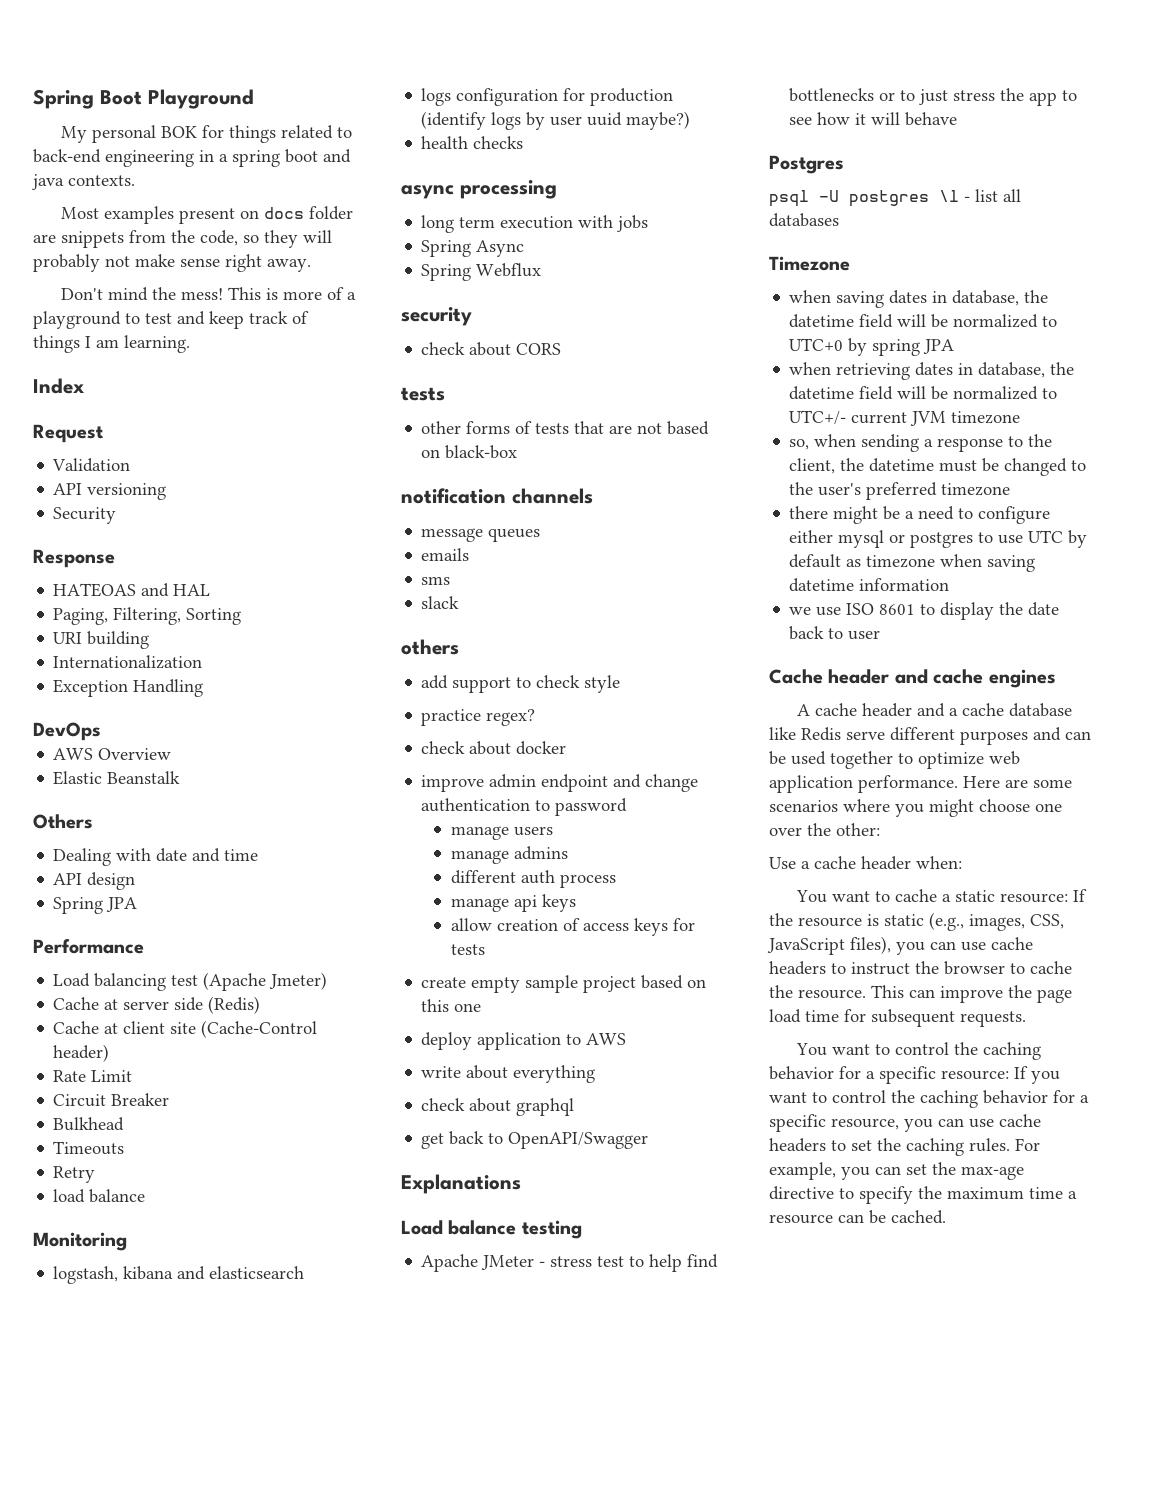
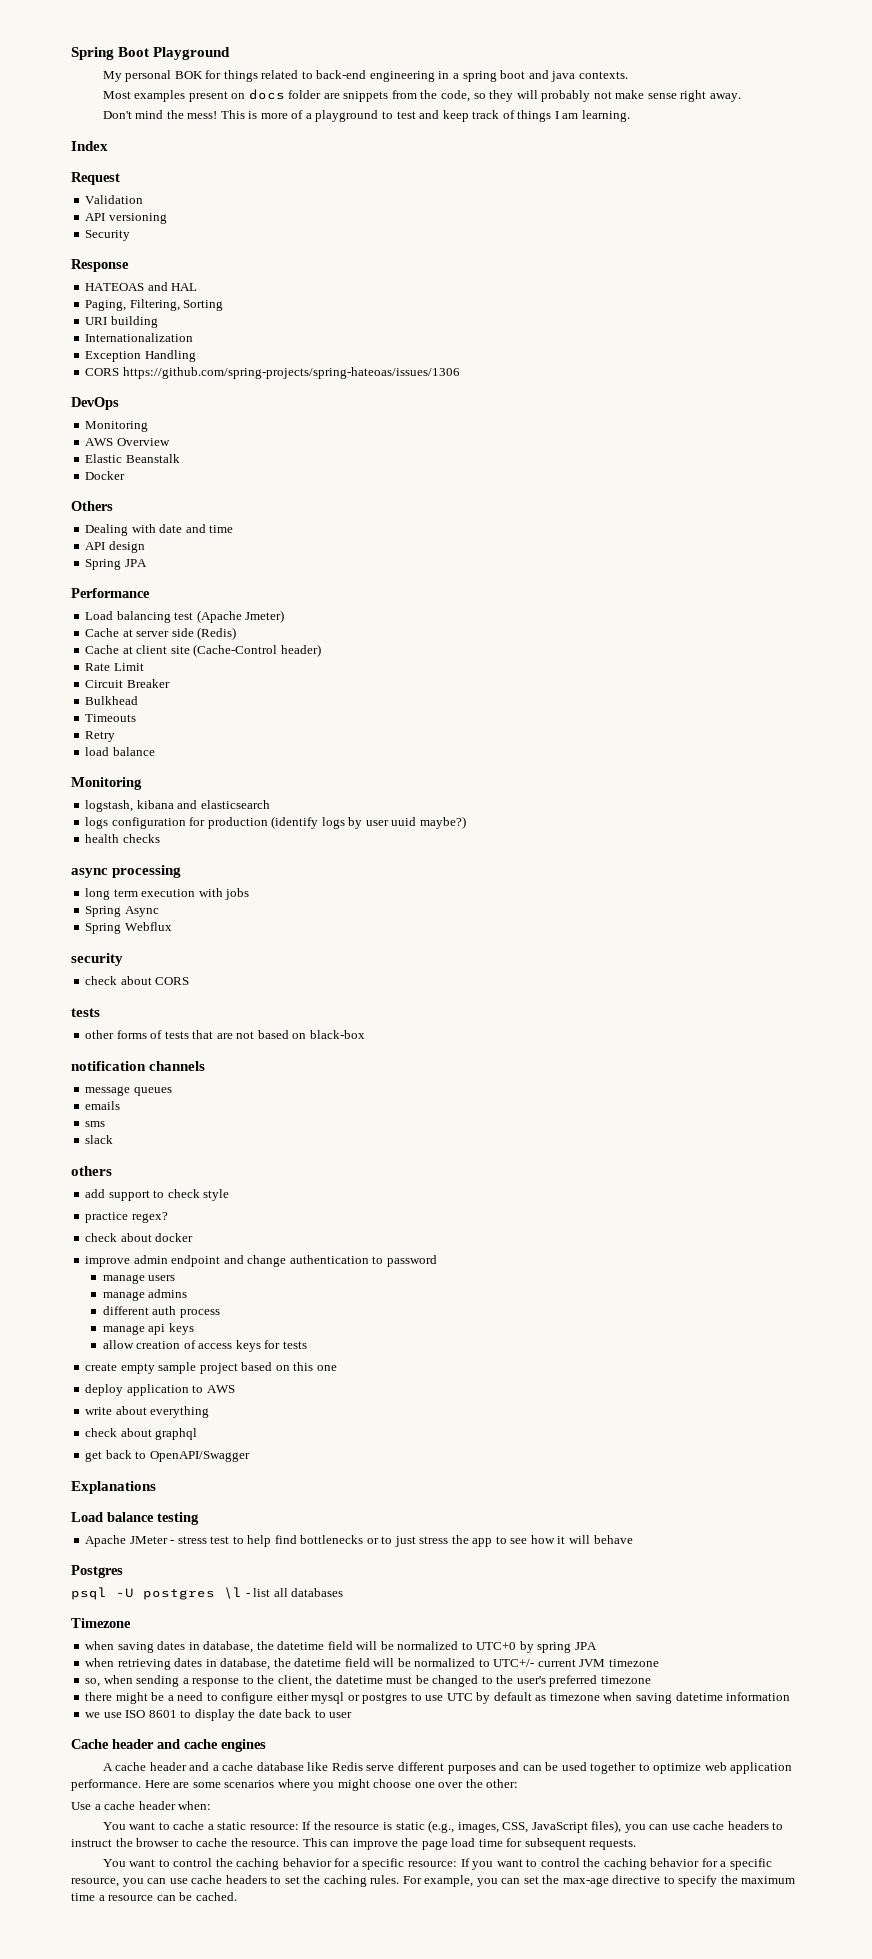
(204, 688) none -> [85,367,460,379] // CORS https://github.com/spring-projects/spring-hateoas/issues/1306
(101, 731) none -> [85,421,149,432] // Monitoring
(181, 777) none -> [85,471,126,480] // Docker

